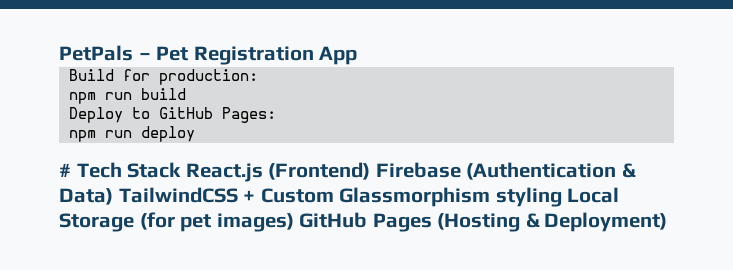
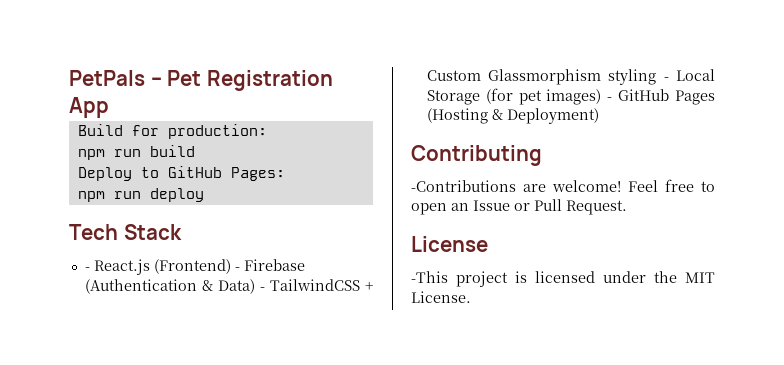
[59,163,71,177] # -> (204, 195) none
(182, 170) none -> [84,267,90,271] // -
(371, 171) none -> [234,267,240,271] -
(113, 196) none -> [259,287,265,291] -
(562, 197) none -> [663,77,669,81] -
(294, 222) none -> [607,97,613,101] -
(668, 222) none -> [411,145,542,166] [411,179,715,192] [411,199,627,215] [411,236,488,252] [411,271,715,287] [411,291,471,303] // Contributing // -Contributions are welcome! Feel free to open an Issue or Pull Request. // License // -This project is licensed under the MIT License.

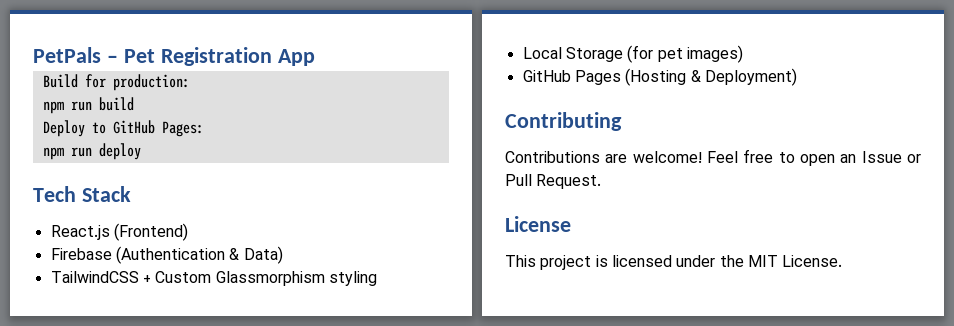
[84,267,90,271] - -> (131, 194) none
[234,267,240,271] - -> (188, 232) //
[259,287,265,291] - -> (283, 255) //
[663,77,669,81] - -> (377, 278) //
[607,97,613,101] - -> (743, 54) //
[411,180,516,192] -Contributions -> [505,151,600,163] Contributions
[411,271,448,283] -This -> [505,255,536,267] This

